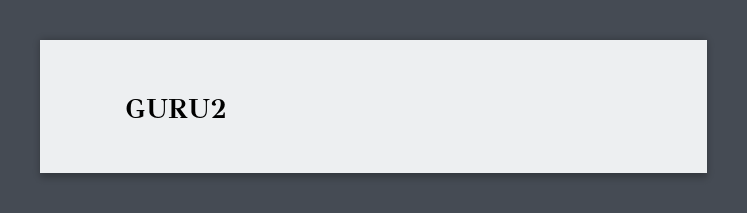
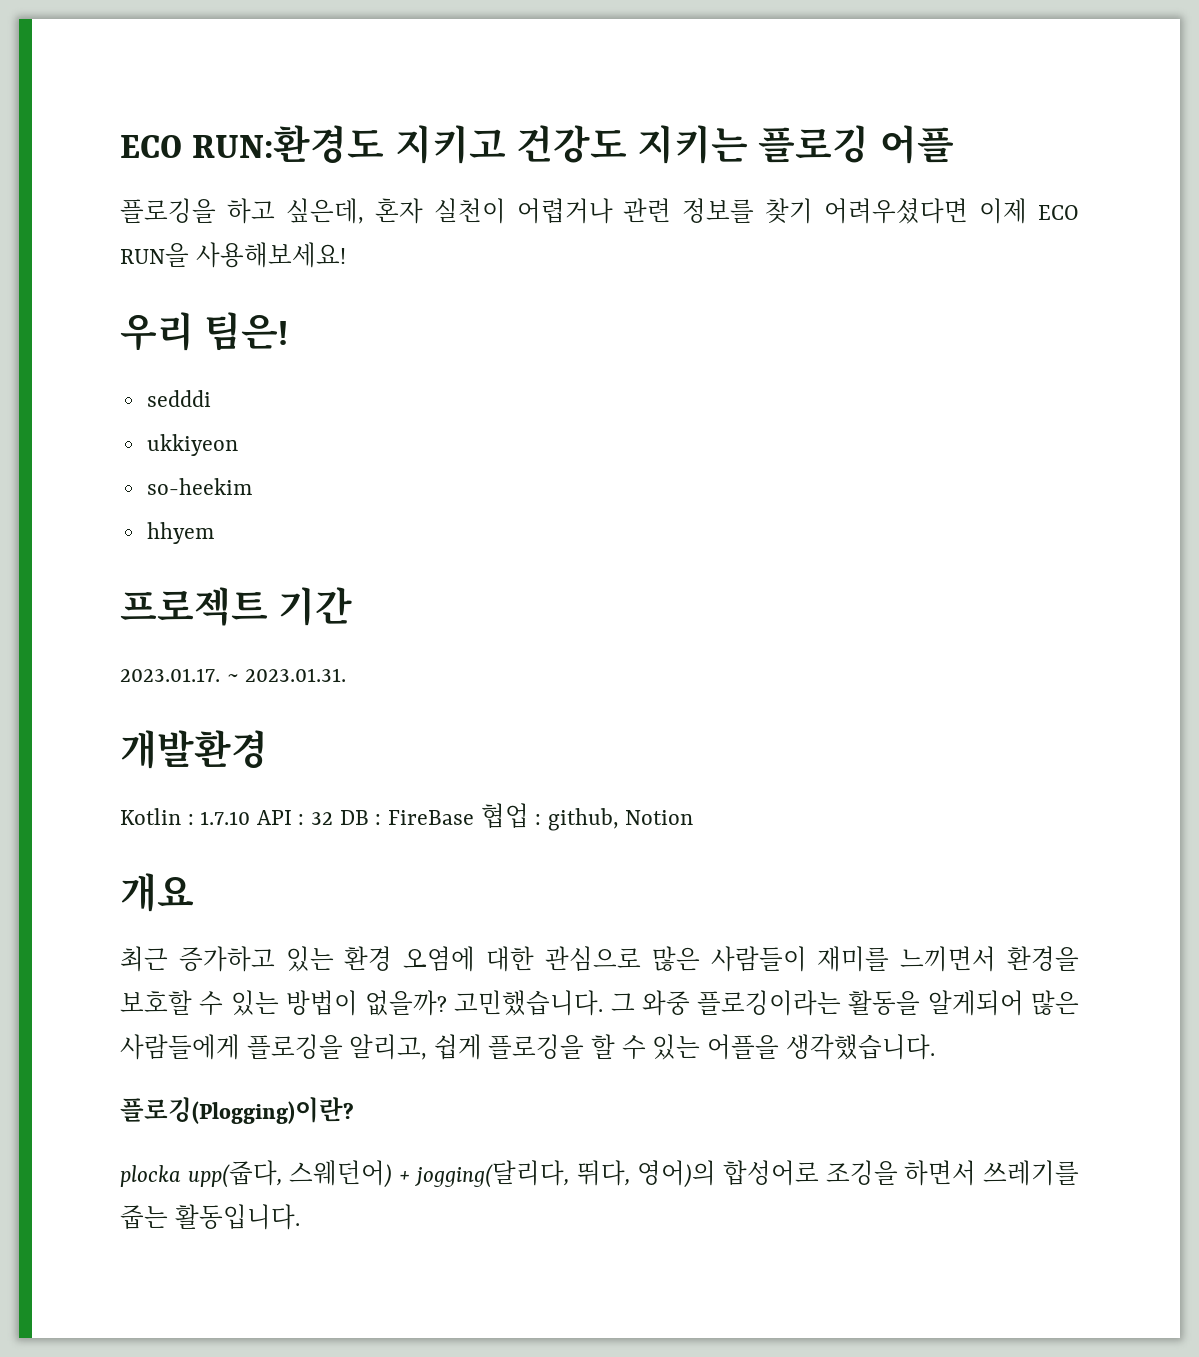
[125,98,227,118] GURU2 -> [120,125,954,164] [120,198,1079,224] [120,242,346,268] [120,312,289,351] [146,390,211,407] [146,434,238,456] [146,478,252,495] [146,522,214,544] [120,587,353,626] [120,668,347,682] [120,730,268,769] [120,803,694,831] [120,873,194,912] [120,946,1080,972] [120,990,1079,1016] [120,1034,935,1060] [120,1097,354,1124] [120,1160,1079,1188] [120,1204,300,1230] ECO RUN:환경도 지키고 건강도 지키는 플로깅 어플 // 플로깅을 하고 싶은데, 혼자 실천이 어렵거나 관련 정보를 찾기 어려우셨다면 이제 ECO RUN을 사용해보세요! // 우리 팀은! // sedddi // ukkiyeon // so-heekim // hhyem // 프로젝트 기간 // 2023.01.17. ~ 2023.01.31. // 개발환경 // Kotlin : 1.7.10 API : 32 DB : FireBase 협업 : github, Notion // 개요 // 최근 증가하고 있는 환경 오염에 대한 관심으로 많은 사람들이 재미를 느끼면서 환경을 보호할 수 있는 방법이 없을까? 고민했습니다. 그 와중 플로깅이라는 활동을 알게되어 많은 사람들에게 플로깅을 알리고, 쉽게 플로깅을 할 수 있는 어플을 생각했습니다. // 플로깅(Plogging)이란? // plocka upp(줍다, 스웨던어) + jogging(달리다, 뛰다, 영어)의 합성어로 조깅을 하면서 쓰레기를 줍는 활동입니다.

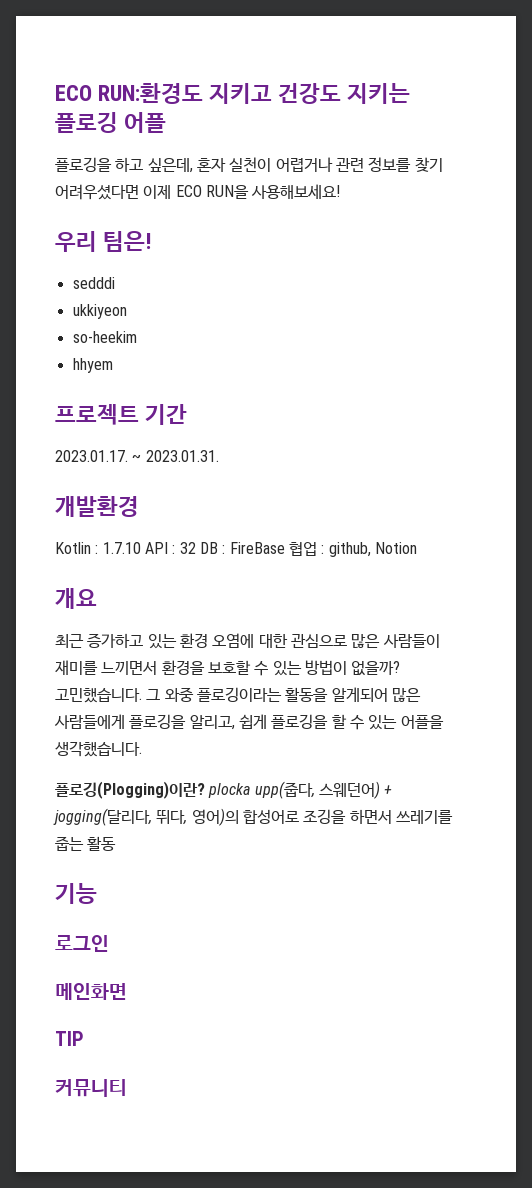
(354, 1110) // -> (205, 790) none
[174,1204,300,1230] 활동입니다. -> [87,836,117,851] [55,883,97,904] [55,935,109,952] [55,983,127,1000] [55,1031,84,1046] [55,1079,127,1097] 활동 // 기능 // 로그인 // 메인화면 // TIP // 커뮤니티

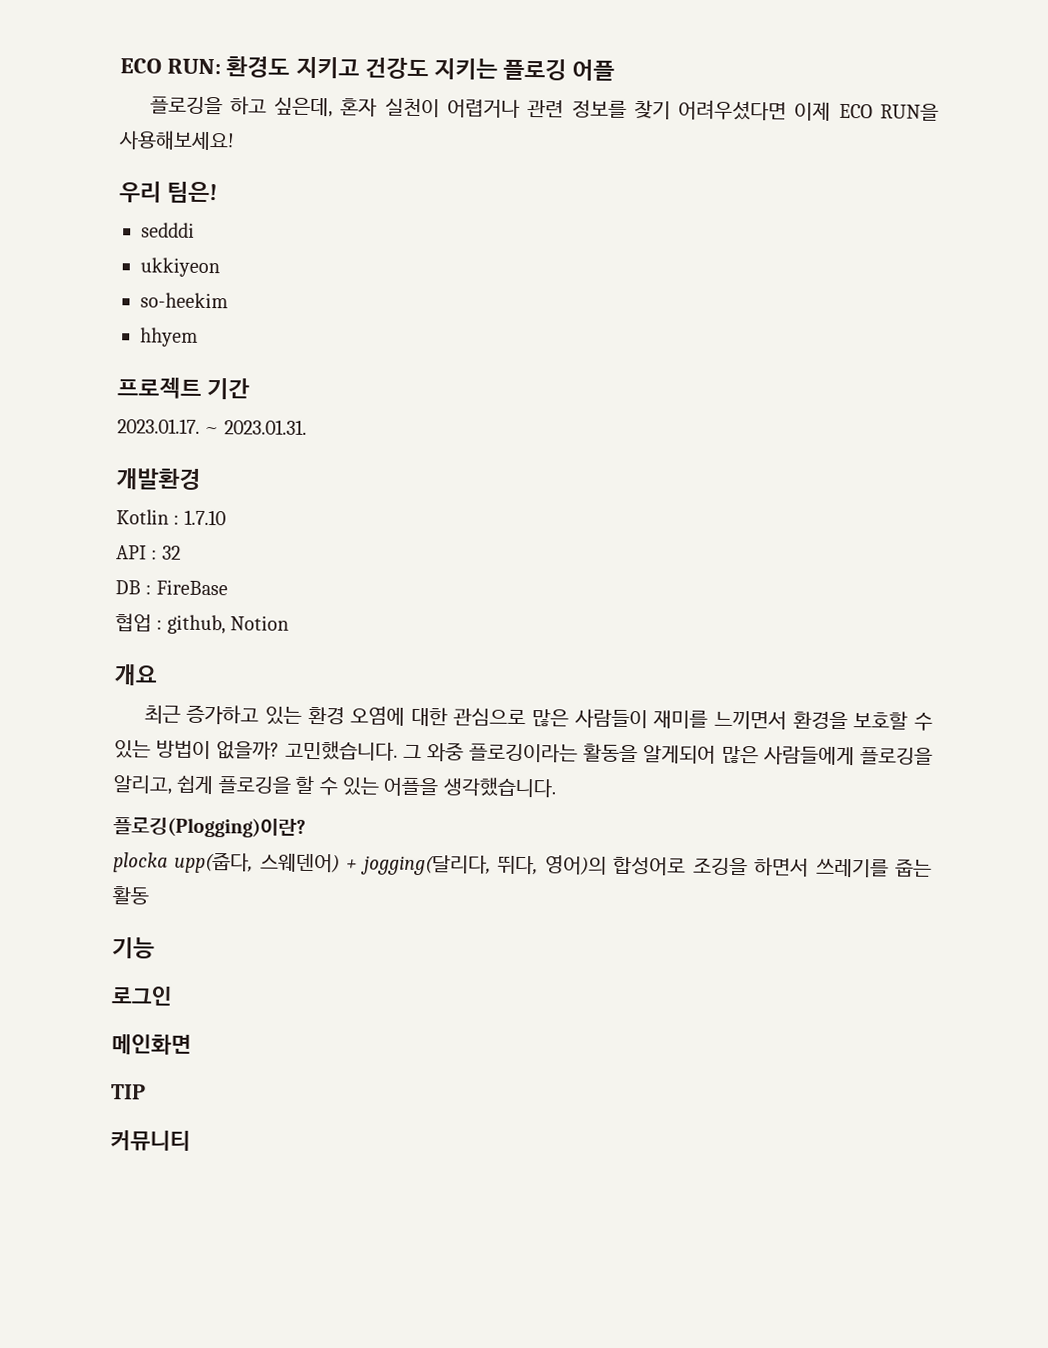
[55,83,204,104] ECO RUN:환경도 -> [120,56,291,78] ECO RUN: 환경도
(141, 548) none -> (226, 517) //
(196, 548) none -> (181, 552) //
(285, 548) none -> (228, 587) //
(205, 790) none -> (306, 827) //
[318,781,380,799] 스웨던어) -> [259,853,340,873] 스웨덴어)

